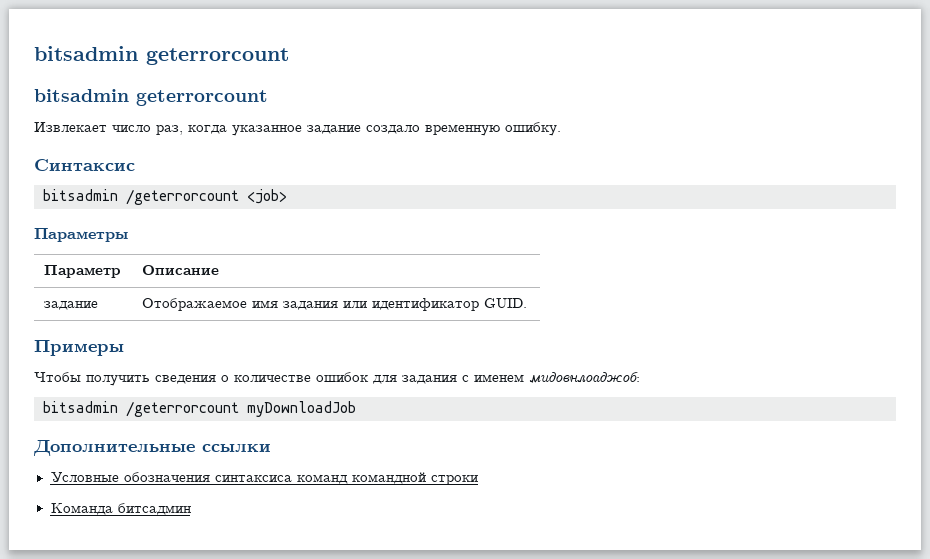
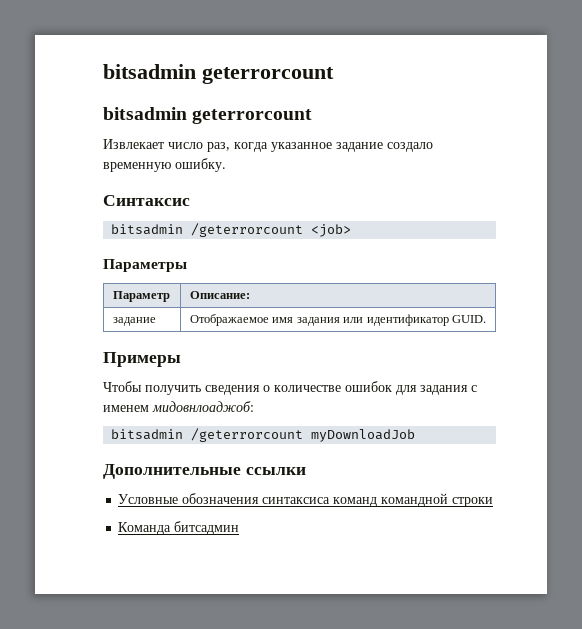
[142,265,220,275] Описание -> [189,291,250,299] Описание:

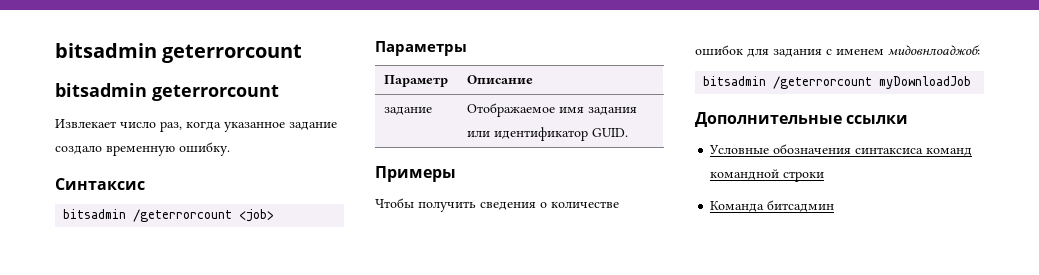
[189,291,250,299] Описание: -> [467,75,534,84] Описание

